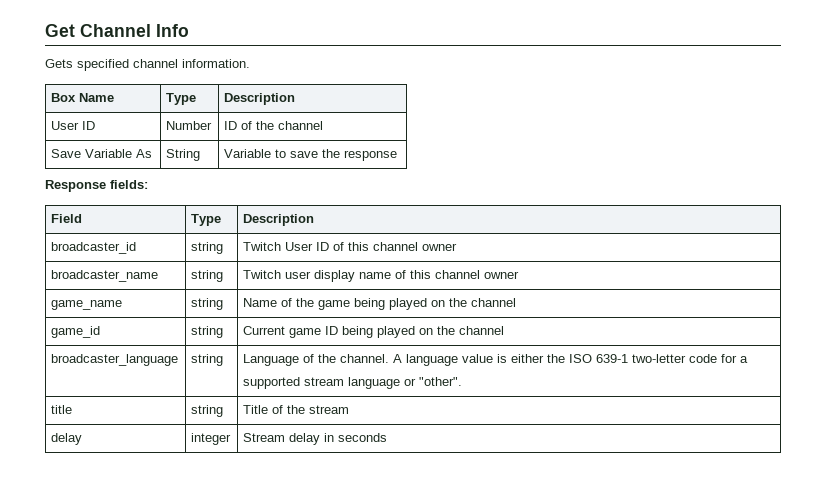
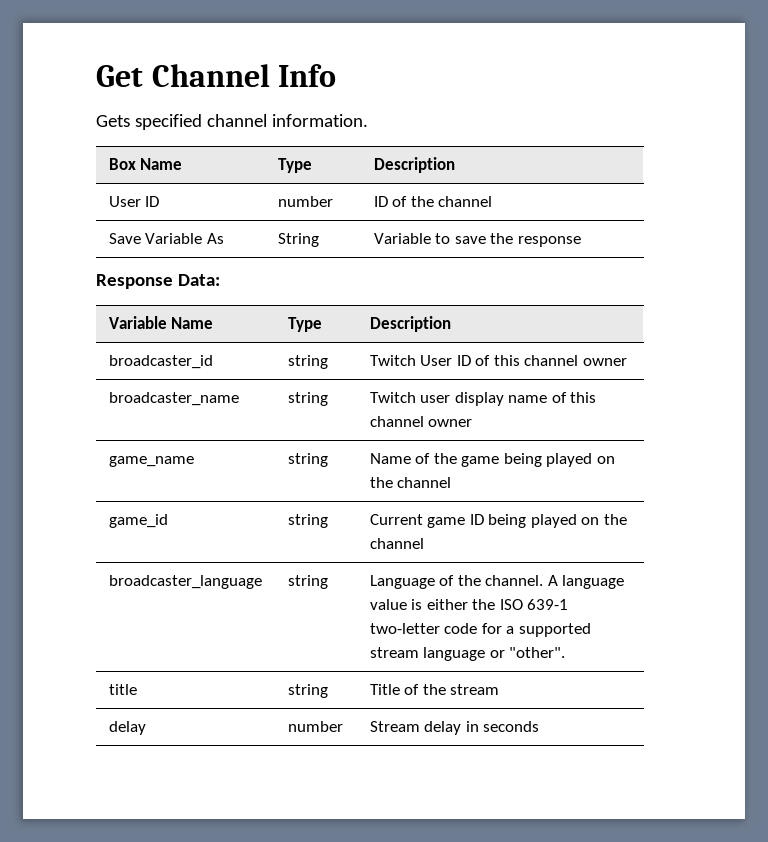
[166,121,213,130] Number -> [277,196,333,207] number
[110,180,148,189] [51,214,83,223] fields: // Field -> [177,274,220,286] [108,316,214,329] Data: // Variable Name
[191,433,232,445] integer -> [287,721,343,732] number

